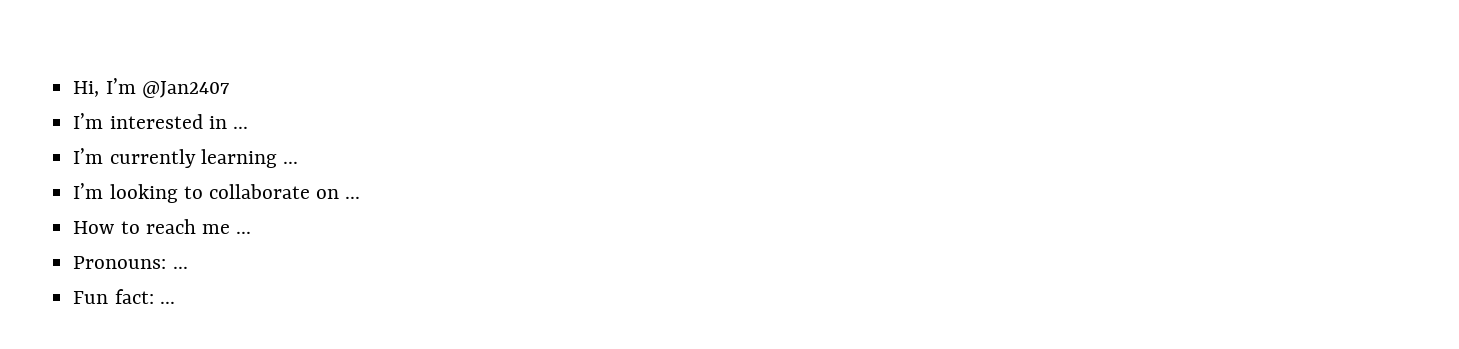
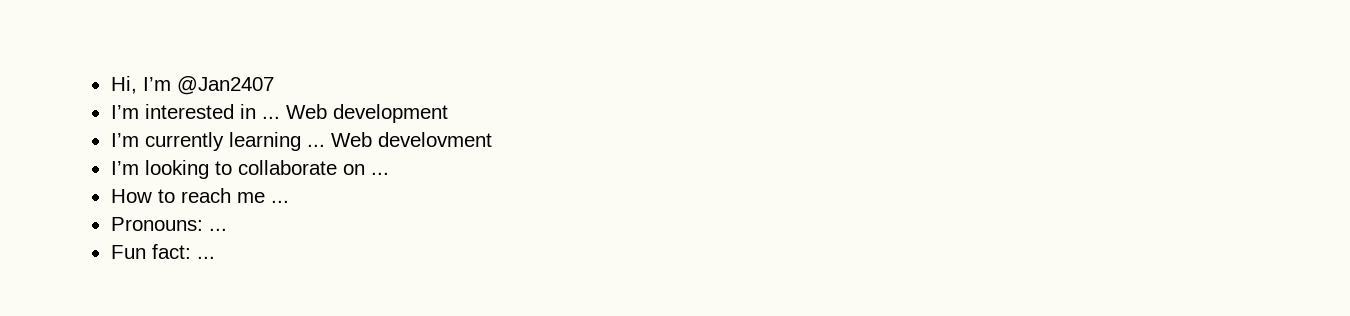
(248, 127) none -> [285,104,448,123] Web development
(298, 162) none -> [330,132,492,147] Web develovment

